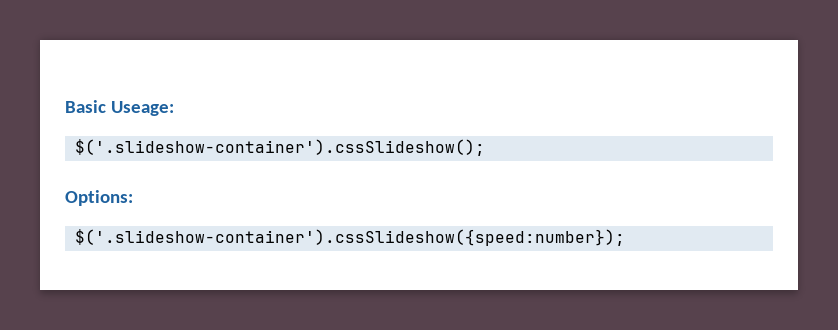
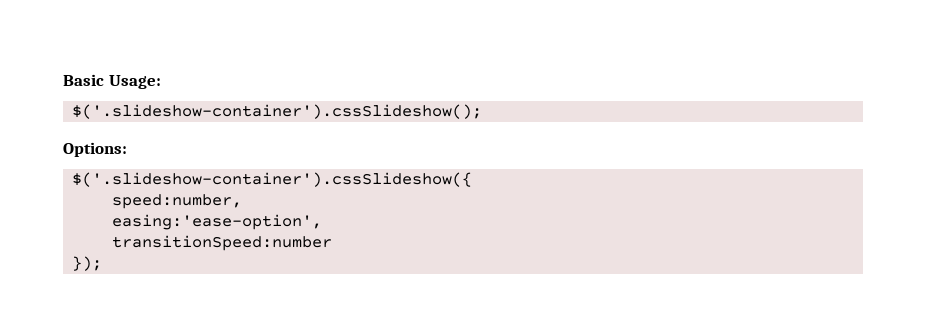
[111,101,175,116] Useage: -> [108,75,161,89] Usage:
[74,229,625,246] $('.slideshow-container').cssSlideshow({speed:number}); -> [72,172,473,187] [112,194,243,209] [112,214,323,230] [112,235,333,251] [72,256,103,271] $('.slideshow-container').cssSlideshow({ // speed:number, // easing:'ease-option', // transitionSpeed:number // });

